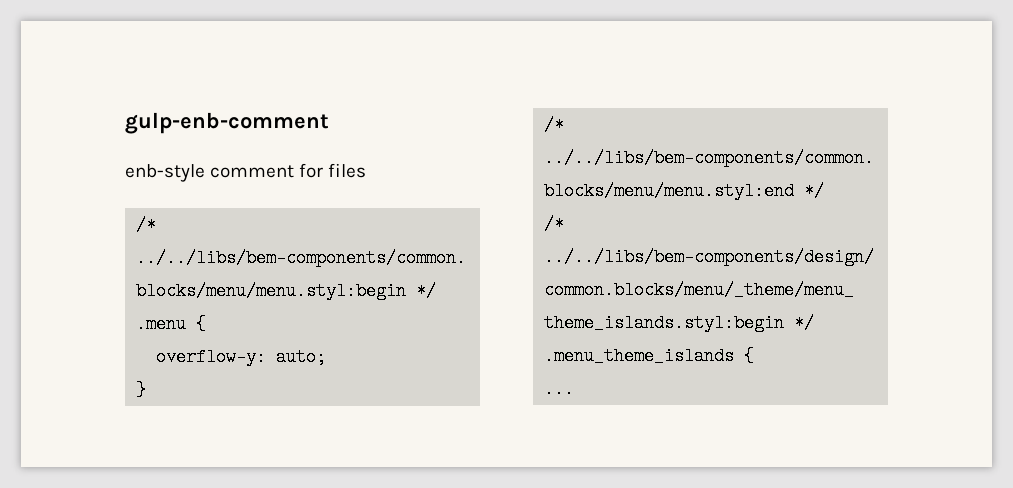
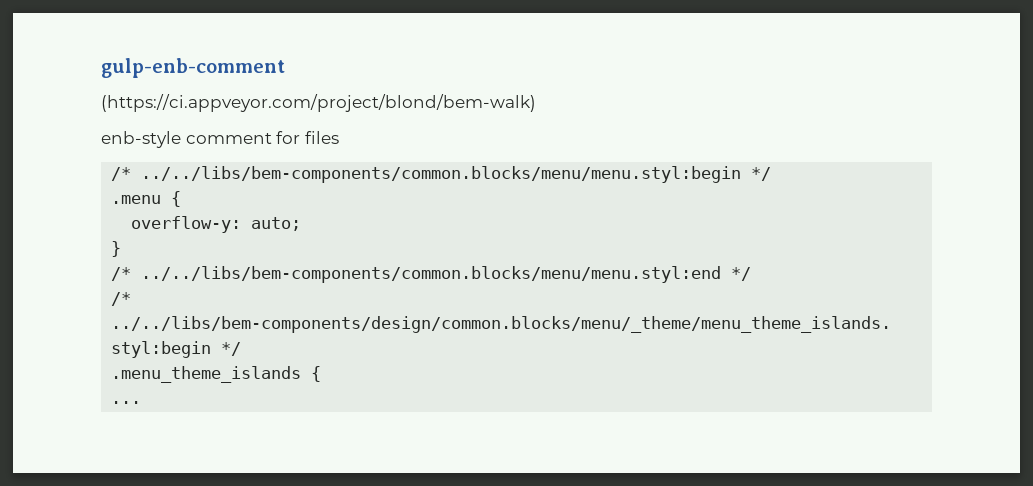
(329, 123) none -> [101,94,536,112] // (https://ci.appveyor.com/project/blond/bem-walk)

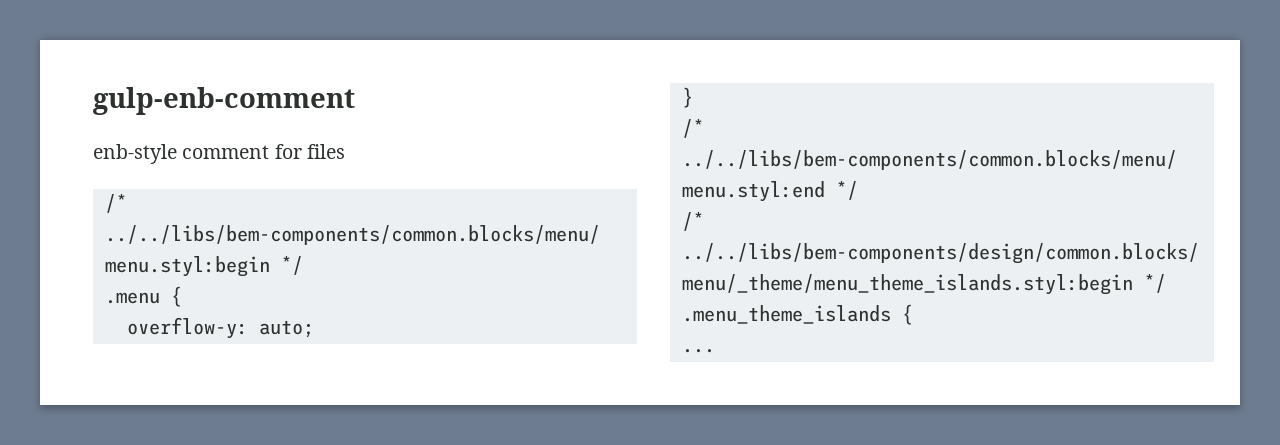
[101,94,536,112] // (https://ci.appveyor.com/project/blond/bem-walk) -> (355, 101) none

